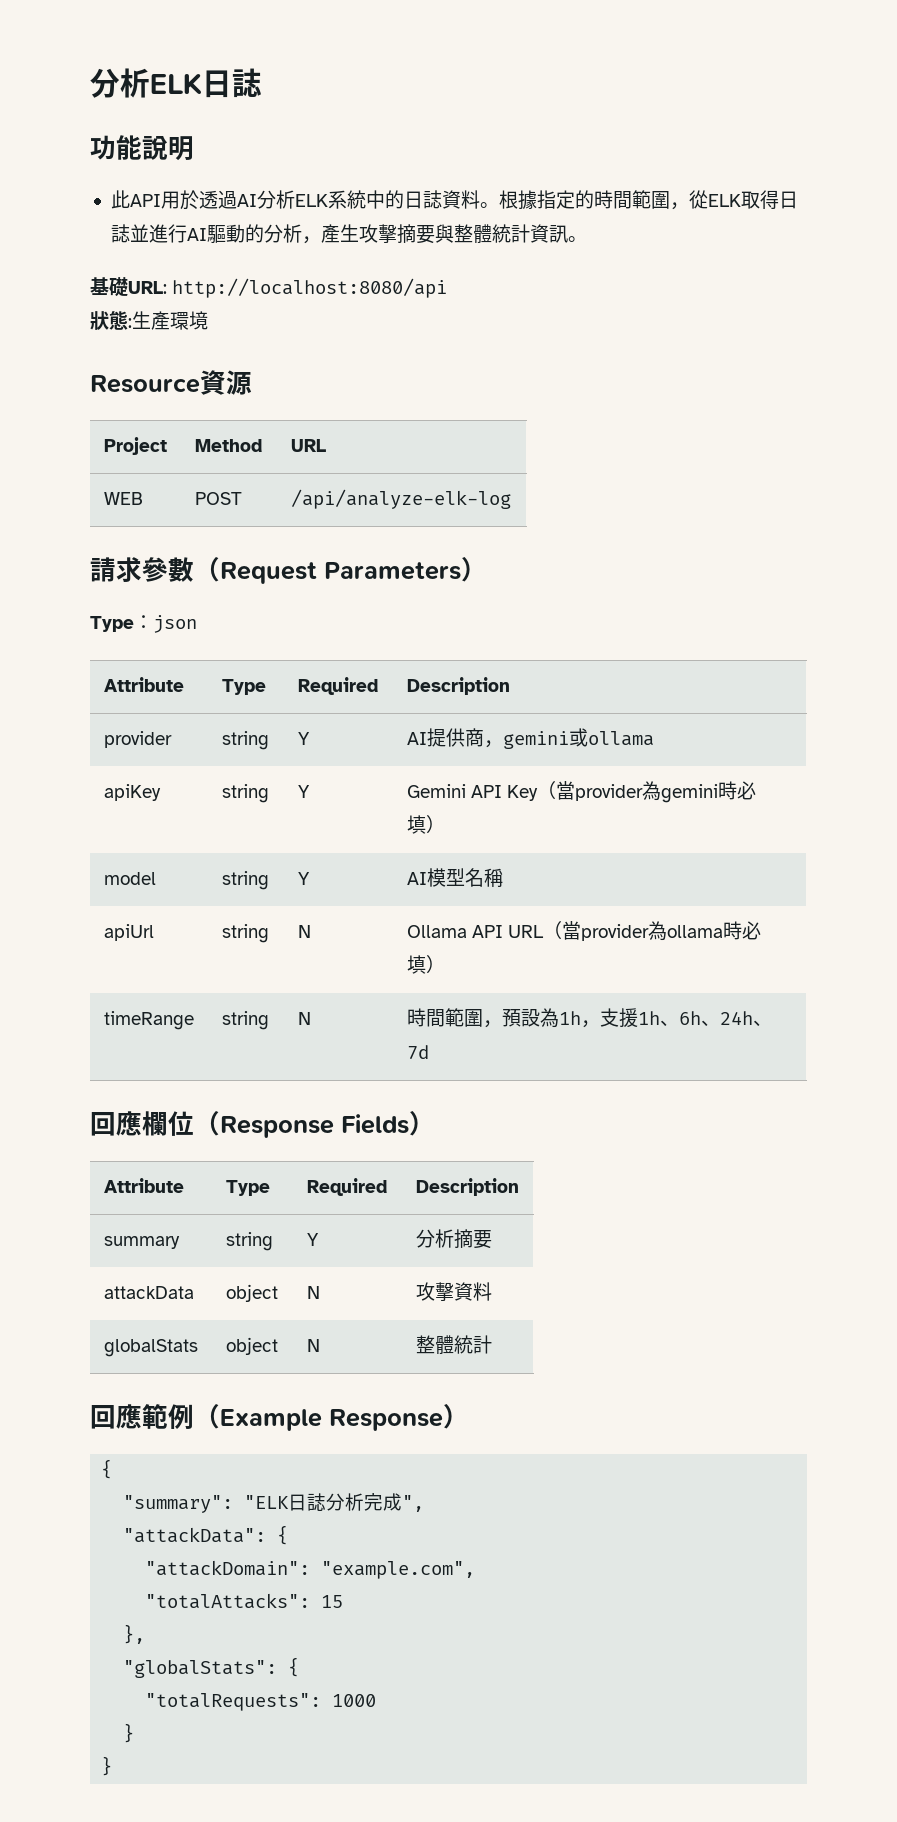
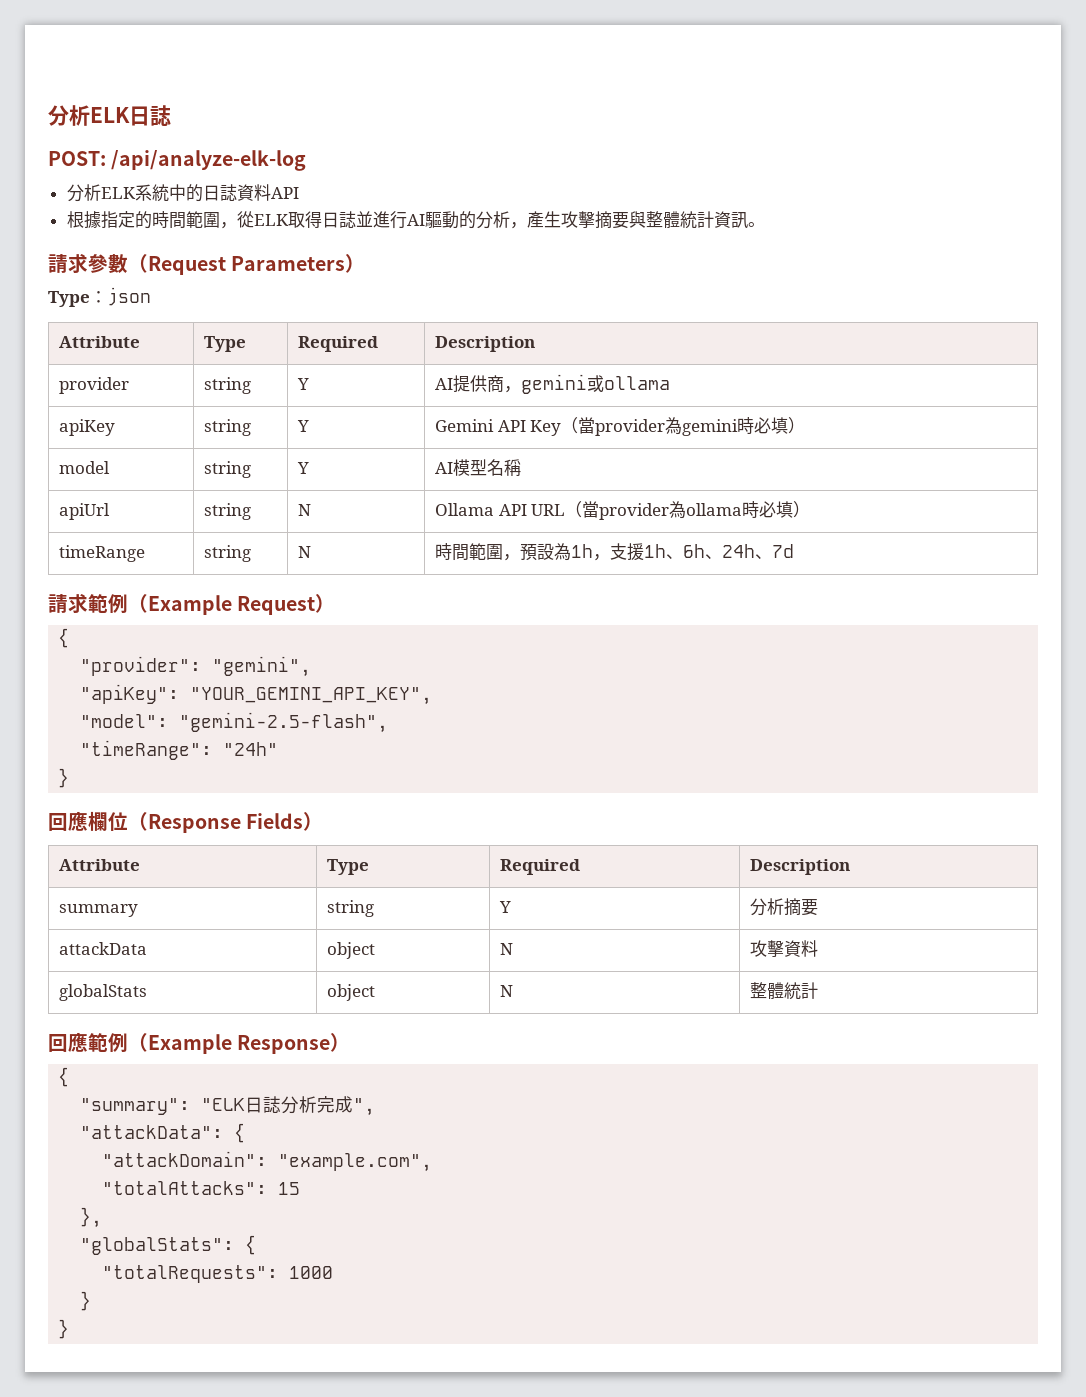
[90,135,194,161] [110,190,257,210] 功能說明 // 此API用於透過AI -> [48,150,307,171] POST: /api/analyze-elk-log //
[479,202,499,208] 。 -> [270,187,299,199] API //
[90,277,448,298] [90,310,208,330] [90,370,252,395] [103,437,167,455] [194,439,262,452] [290,439,326,452] [103,492,143,505] [194,492,242,505] [290,489,511,509] // 基礎URL: http://localhost:8080/api // 狀態:生產環境 // Resource資源 // Project | Method | URL // WEB | POST | /api/analyze-elk-log -> (765, 224) none
(429, 1052) none -> [48,593,336,615] [58,628,70,648] [80,656,312,677] [80,684,433,705] [80,712,389,733] [80,740,279,760] [58,768,70,788] // 請求範例（Example Request） // { // "provider": "gemini", // "apiKey": "YOUR_GEMINI_API_KEY", // "model": "gemini-2.5-flash", // "timeRange": "24h" // }

